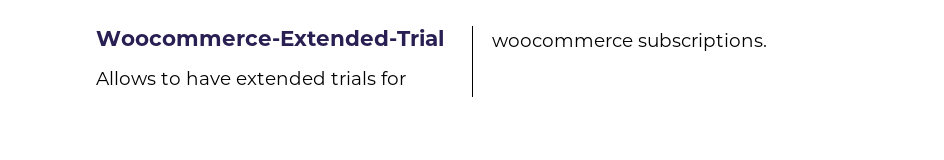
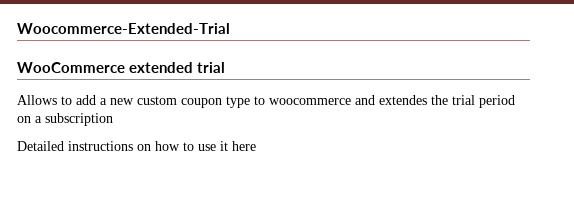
(444, 37) none -> [17,62,225,73] // WooCommerce extended trial
[186,71,406,85] [492,33,767,51] have extended trials for woocommerce subscriptions. -> [76,95,515,108] [17,113,113,126] [17,141,256,151] add a new custom coupon type to woocommerce and extendes the trial period on a subscription // Detailed instructions on how to use it here

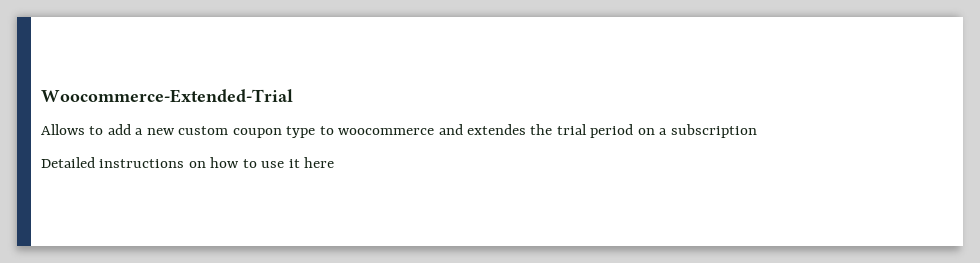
[17,62,225,73] // WooCommerce extended trial -> (293, 96) none

